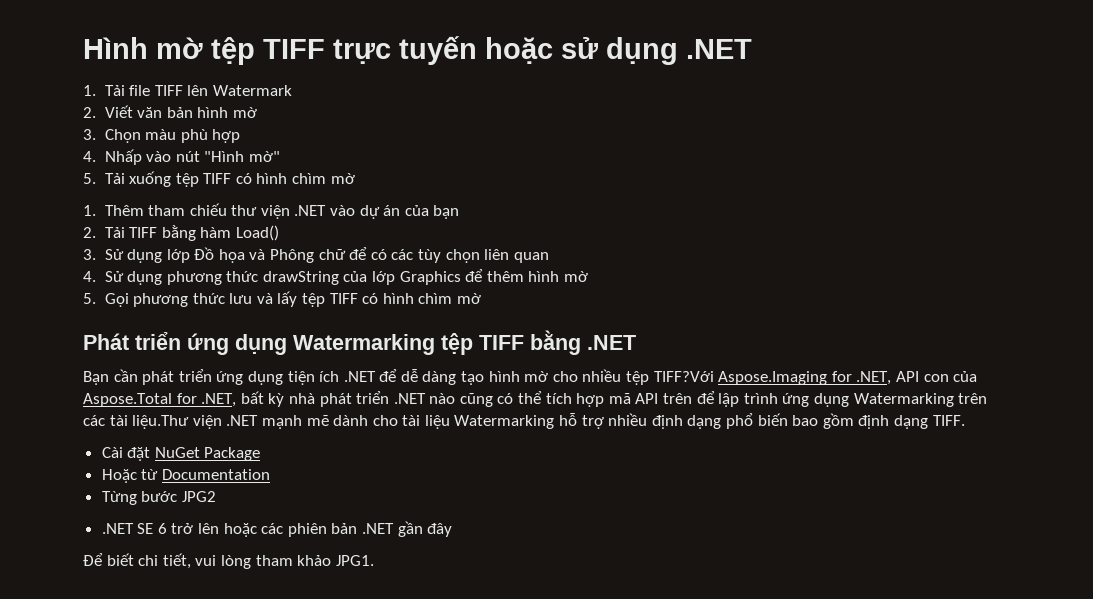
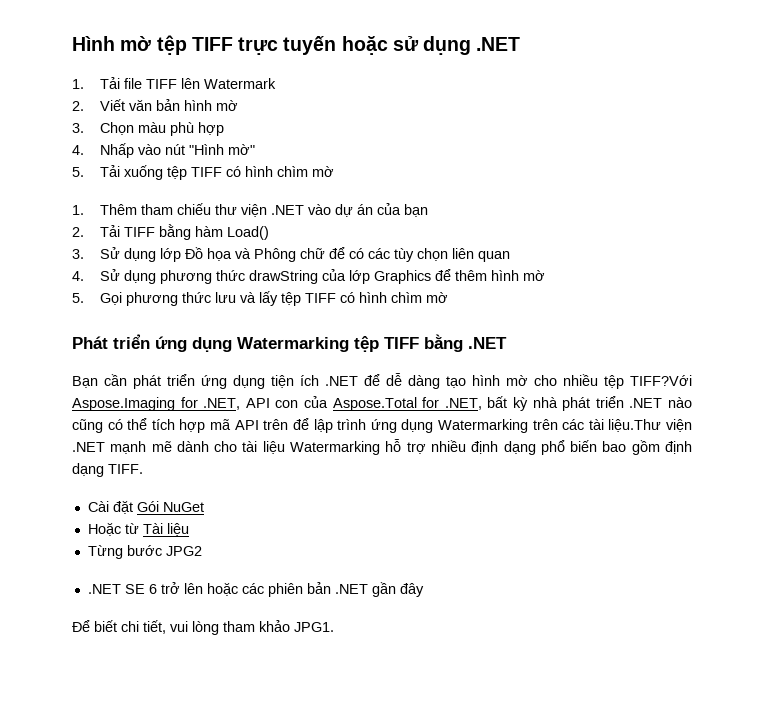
(151, 454) none -> [136,501,159,512] Gói
[204,447,261,461] Package -> (204, 507) none
[161,469,270,480] Documentation -> [142,523,189,536] Tài liệu

